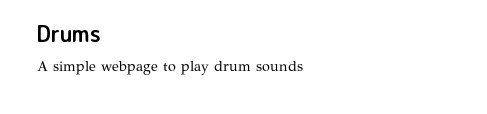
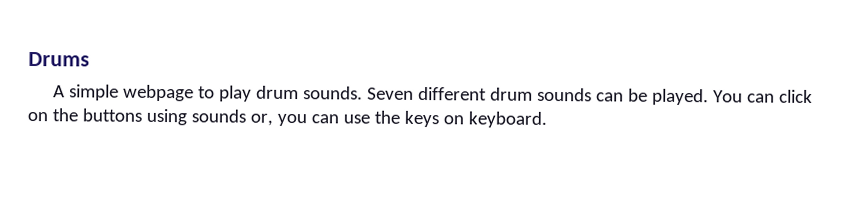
[256,61,303,72] sounds -> [303,86,814,106] [27,108,547,128] sounds. Seven different drum sounds can be played. You can click on the buttons using sounds or, you can use the keys on keyboard.

